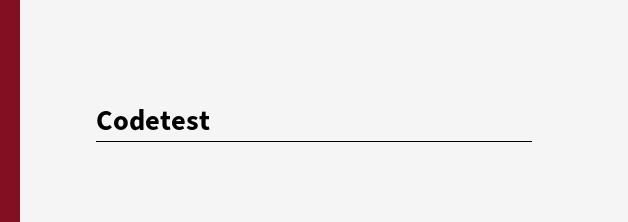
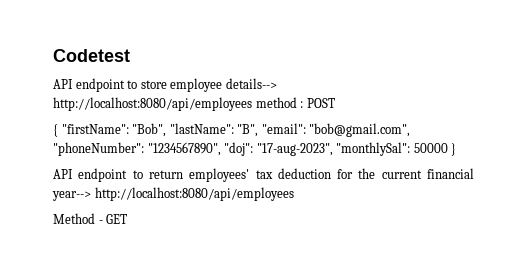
(210, 120) none -> [53,78,277,92] [53,97,335,111] [53,123,411,137] [53,142,457,156] [53,168,475,182] [52,187,294,201] [53,213,128,224] // API endpoint to store employee details--> http://localhost:8080/api/employees method : POST // { "firstName": "Bob", "lastName": "B", "email": "bob@gmail.com", "phoneNumber": "1234567890", "doj": "17-aug-2023", "monthlySal": 50000 } // API endpoint to return employees' tax deduction for the current financial year--> http://localhost:8080/api/employees // Method - GET

